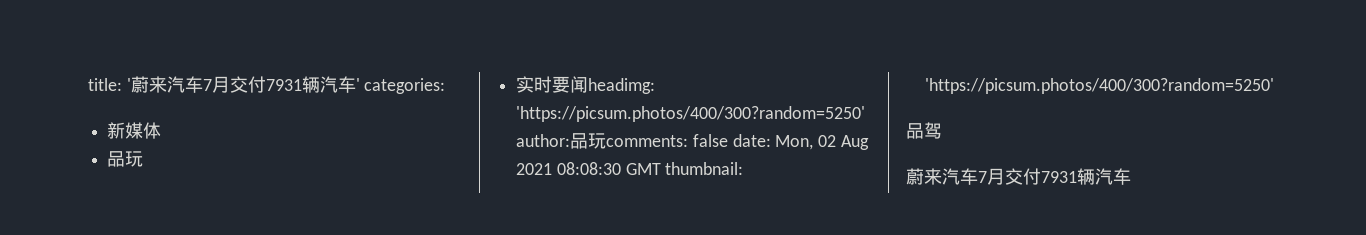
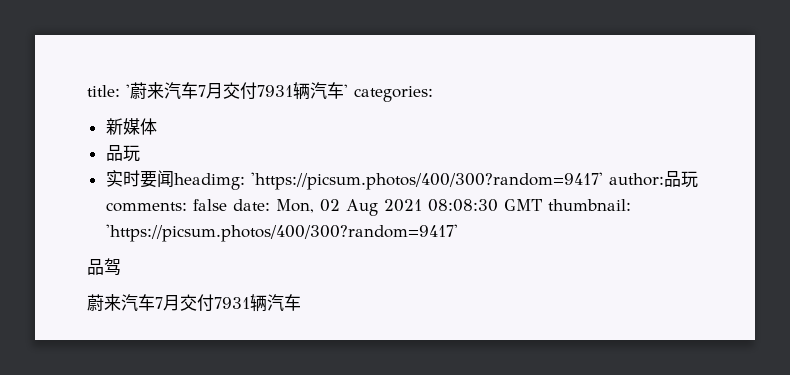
[516,106,866,122] 'https://picsum.photos/400/300?random=5250' -> [250,172,603,190] 'https://picsum.photos/400/300?random=9417'
[925,78,1275,94] 'https://picsum.photos/400/300?random=5250' -> [105,224,458,242] 'https://picsum.photos/400/300?random=9417'

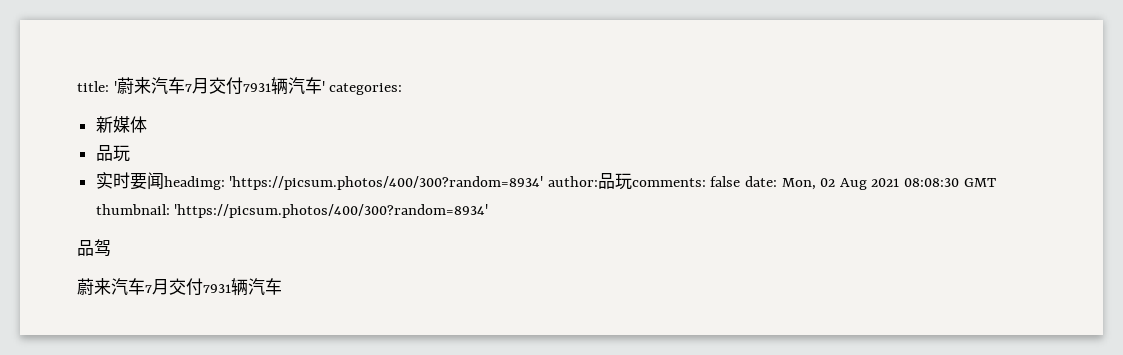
[250,172,603,190] 'https://picsum.photos/400/300?random=9417' -> [229,176,544,190] 'https://picsum.photos/400/300?random=8934'
[105,224,458,242] 'https://picsum.photos/400/300?random=9417' -> [174,204,489,218] 'https://picsum.photos/400/300?random=8934'

